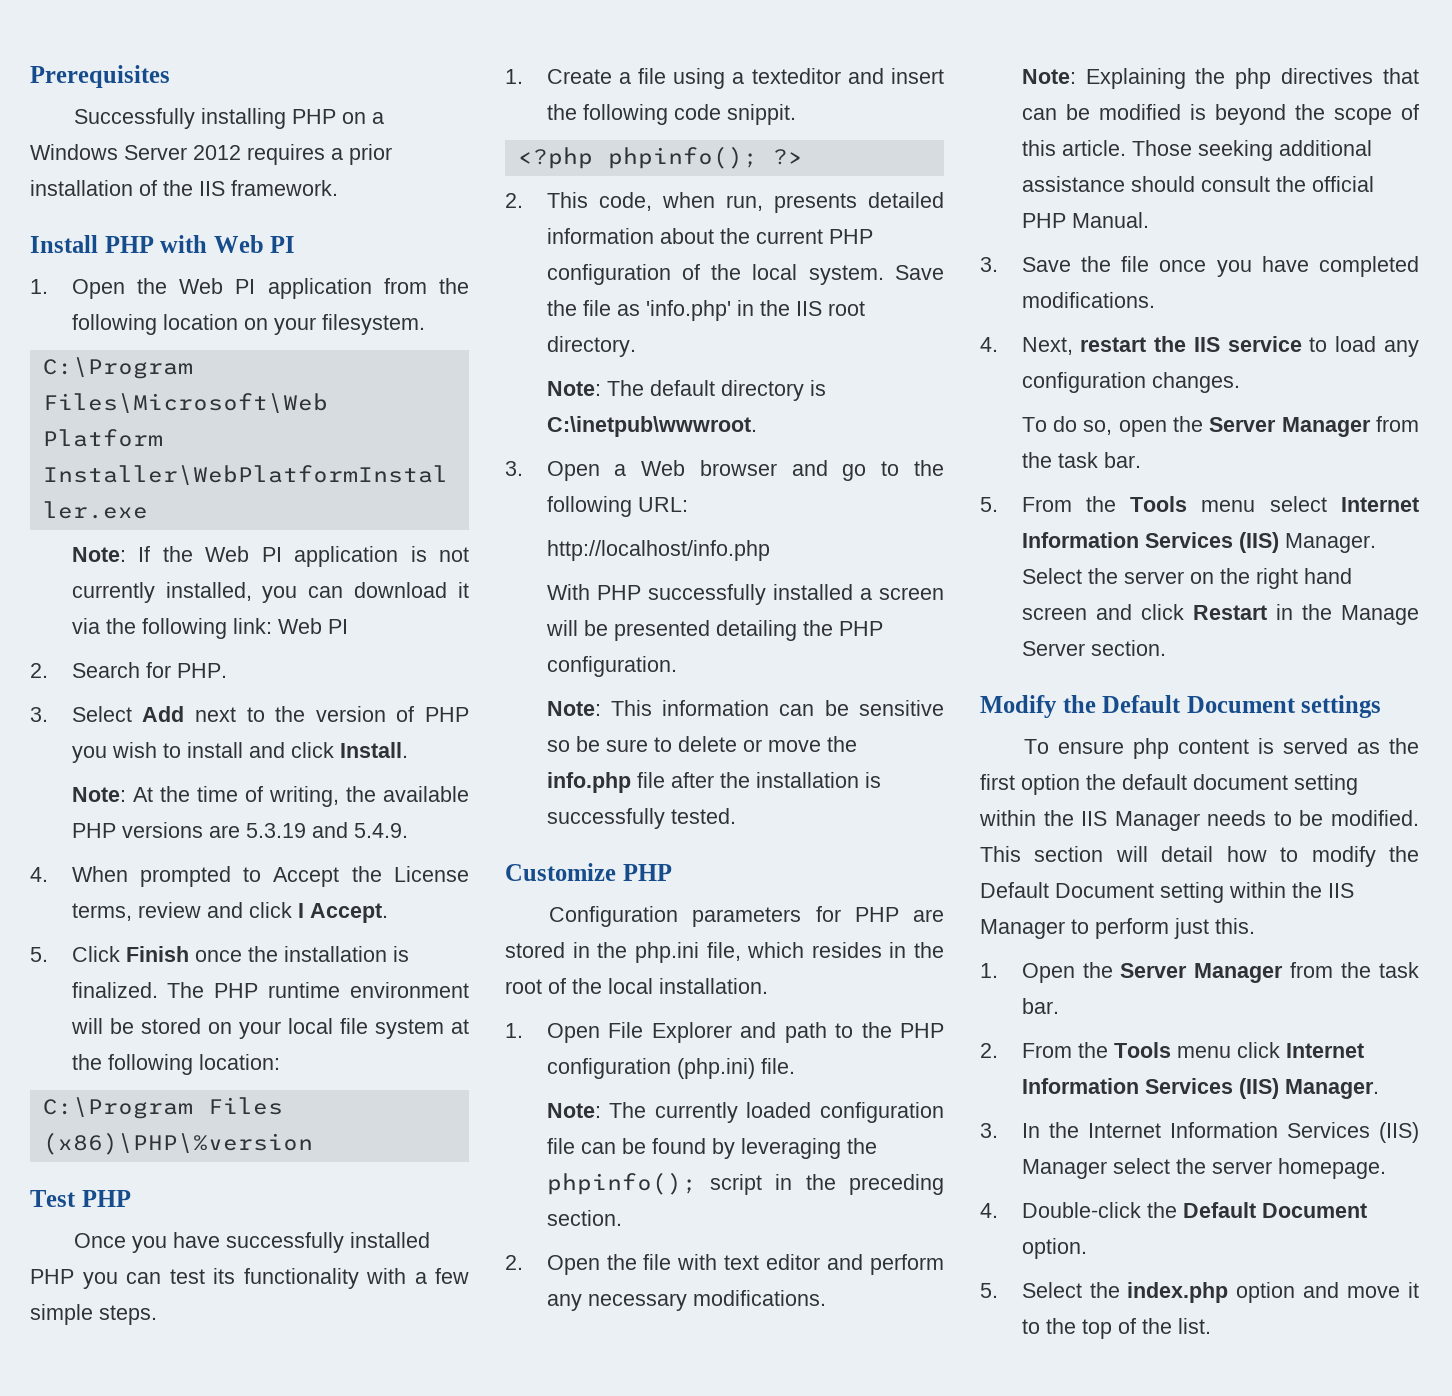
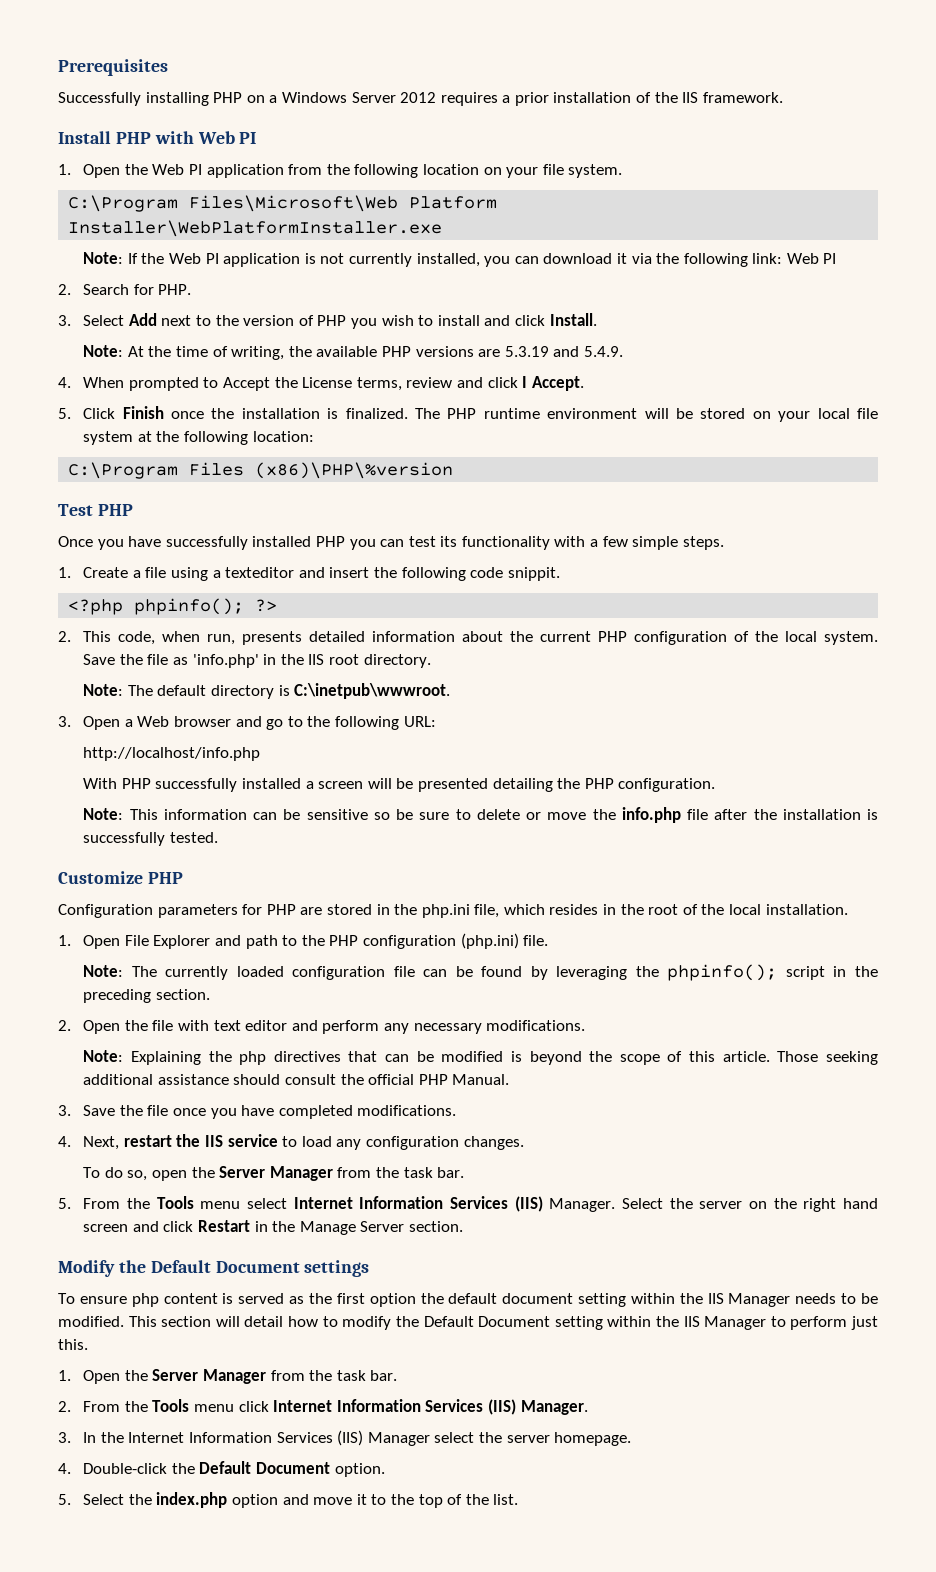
[321,314,425,335] filesystem. -> [542,164,623,178] file system.

